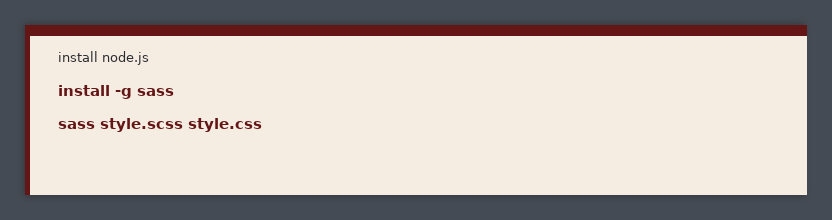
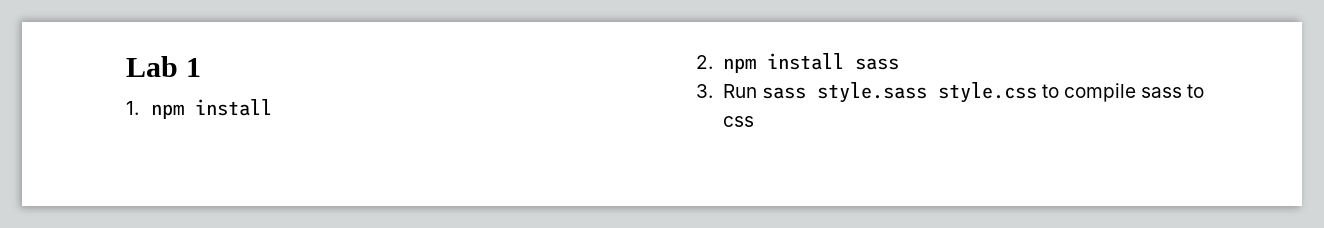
[58,51,149,65] [58,85,174,99] [58,118,262,132] install node.js // install -g sass // sass style.scss style.css -> [126,56,202,77] [126,99,272,119] [696,53,899,73] [696,82,1205,103] [722,116,754,127] Lab 1 // 1. npm install // 2. npm install sass // 3. Run sass style.sass style.css to compile sass to css

